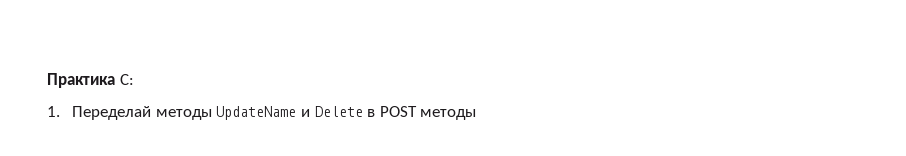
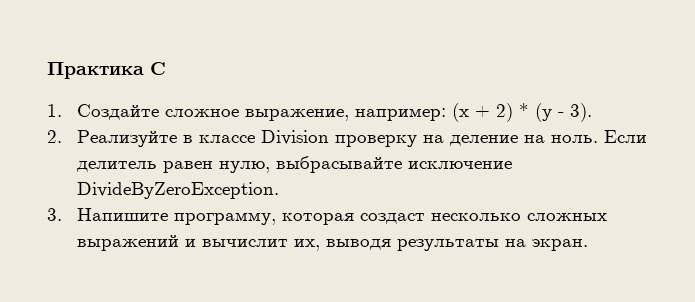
[119,74,134,85] C: -> [150,62,166,75] С
[72,106,477,120] Переделай методы UpdateName и Delete в POST методы -> [77,103,593,122] [47,130,648,147] [77,156,513,173] [77,182,280,199] [47,208,608,225] [77,235,589,251] Создайте сложное выражение, например: (x + 2) * (y - 3). // 2. Реализуйте в классе Division проверку на деление на ноль. Если делитель равен нулю, выбрасывайте исключение DivideByZeroException. // 3. Напишите программу, которая создаст несколько сложных выражений и вычислит их, выводя результаты на экран.

